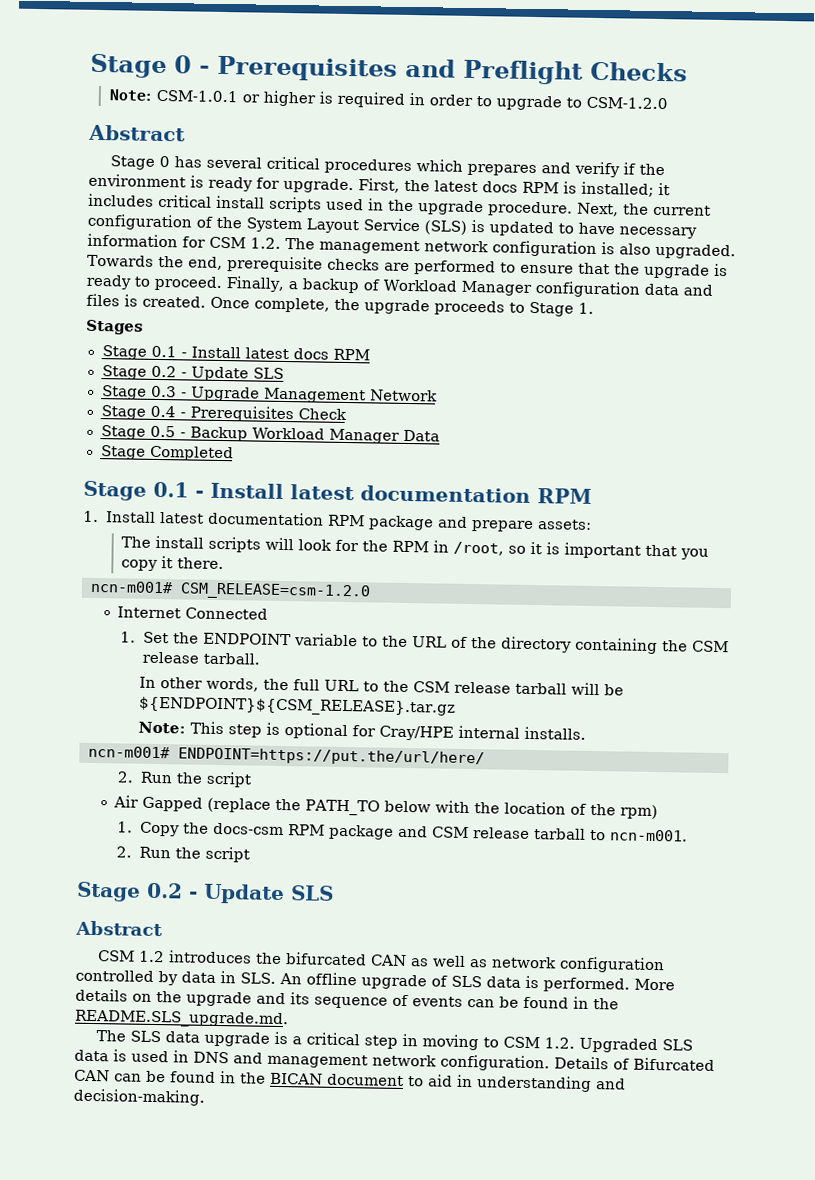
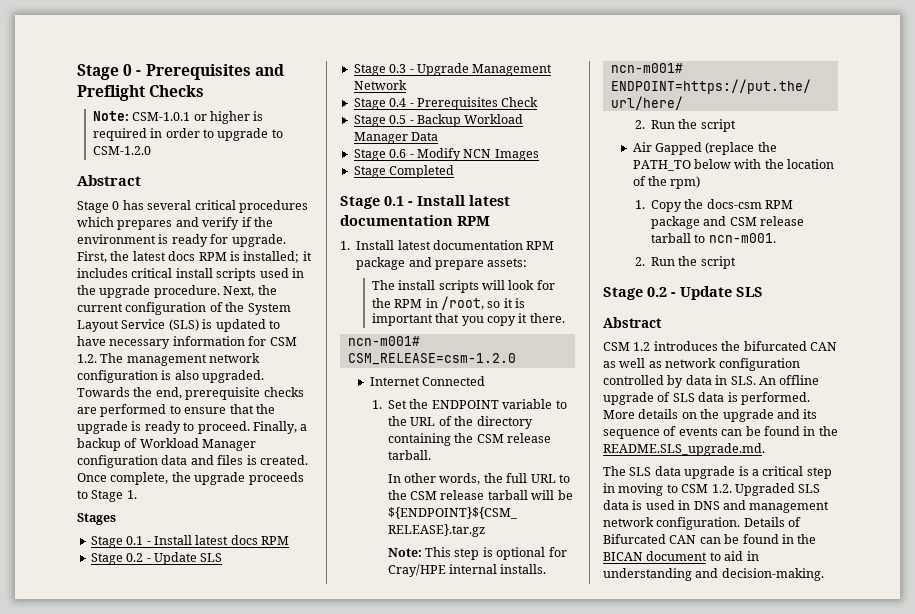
(441, 435) none -> [353,148,539,161] // Stage 0.6 - Modify NCN Images

